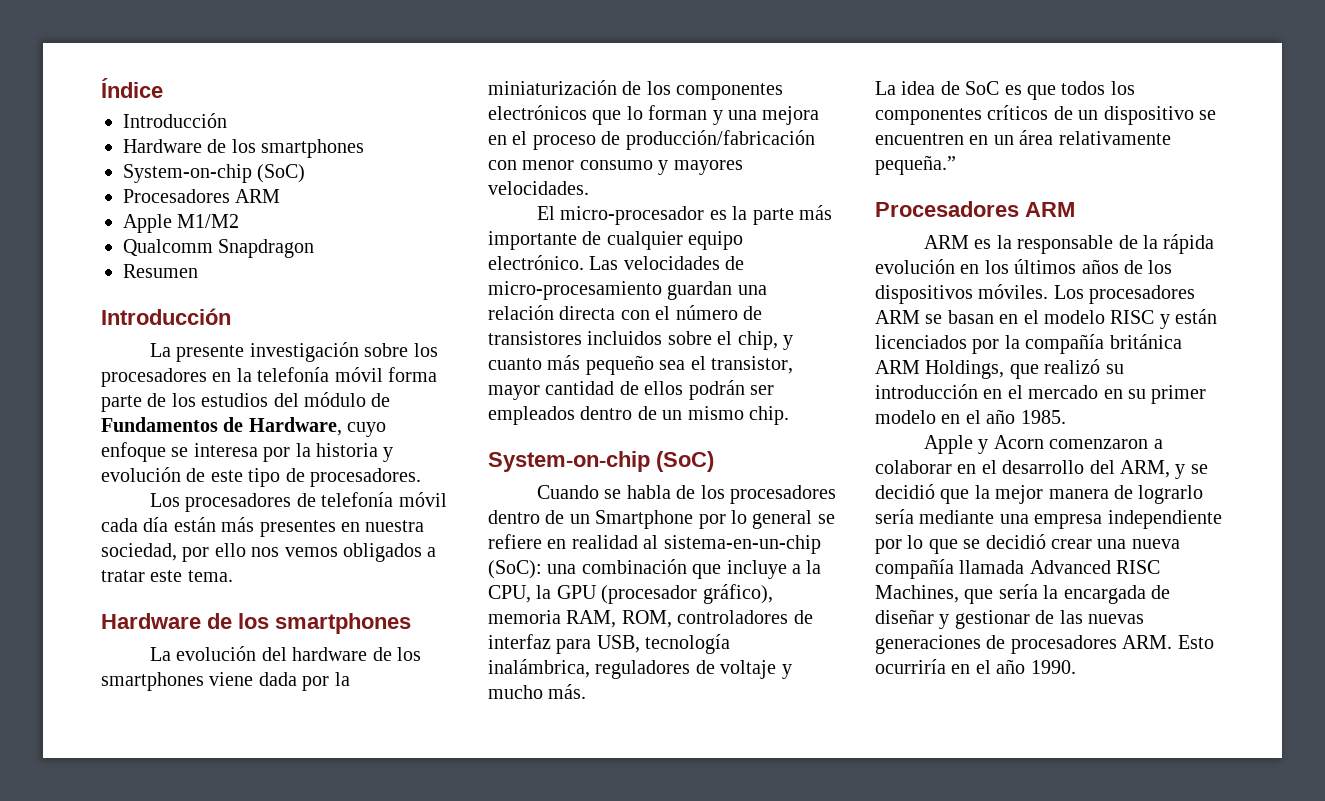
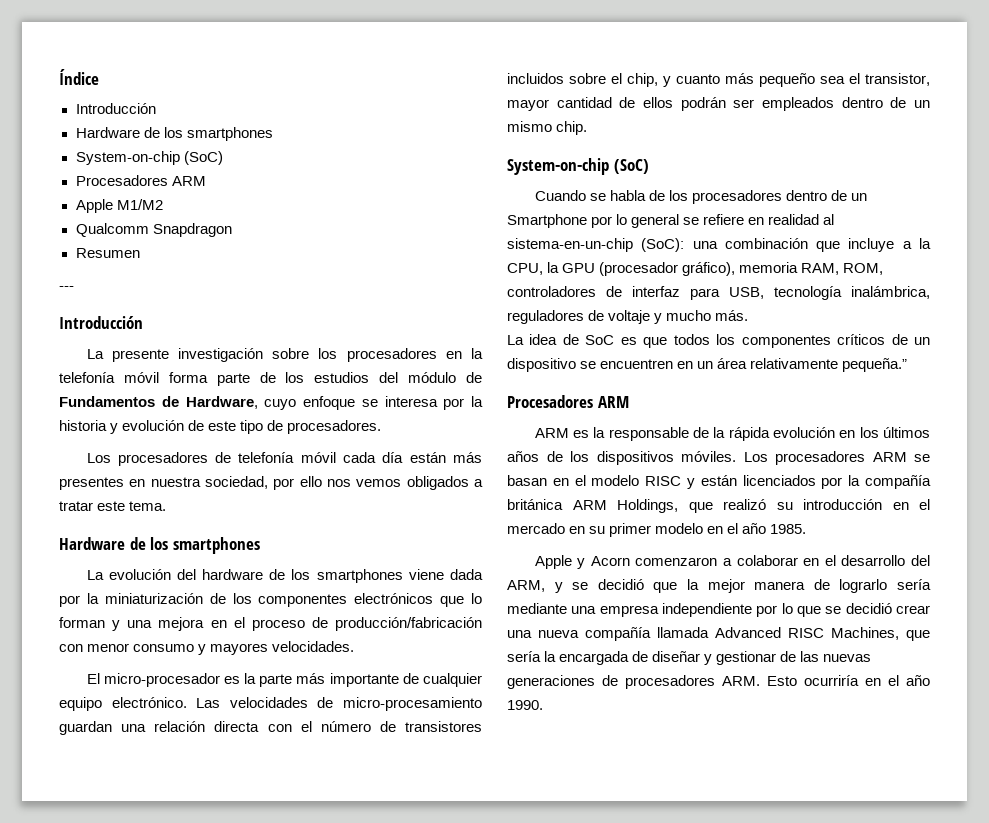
(198, 271) none -> [59,286,74,290] // ---

